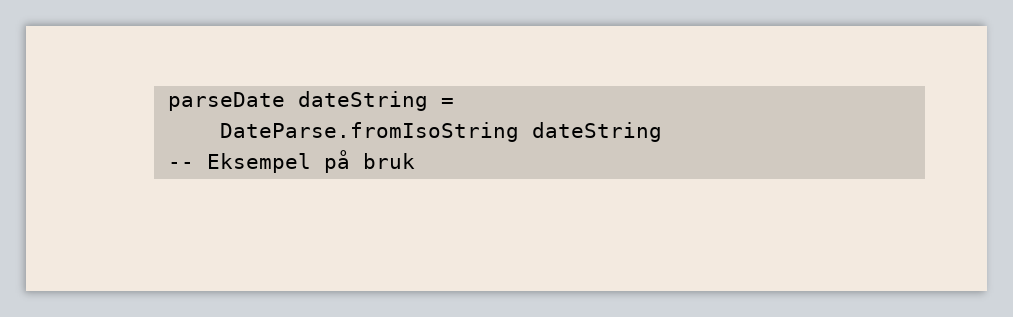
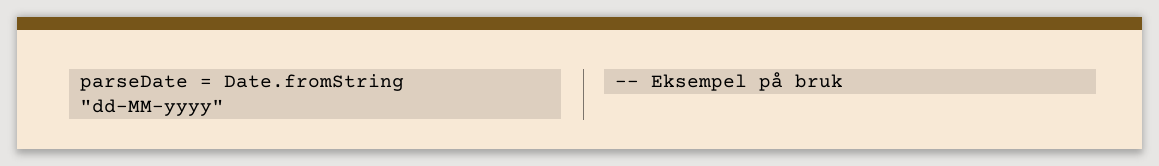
[298,91,429,111] dateString -> (188, 83) none
[220,122,663,142] // DateParse.fromIsoString dateString -> [223,74,404,91] [79,99,224,116] Date.fromString "dd-MM-yyyy"

